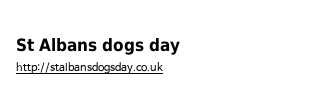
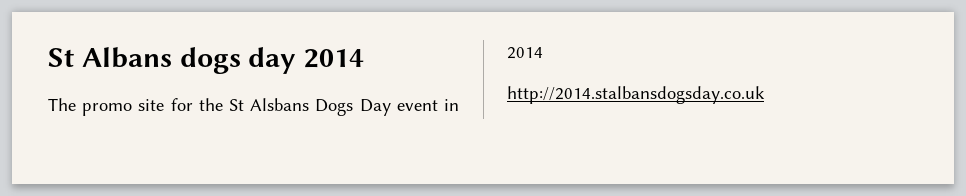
[16,62,163,75] // http://stalbansdogsday.co.uk -> [304,49,365,68] [48,98,459,116] [507,47,543,59] [507,86,765,104] 2014 // The promo site for the St Alsbans Dogs Day event in 2014 // http://2014.stalbansdogsday.co.uk

